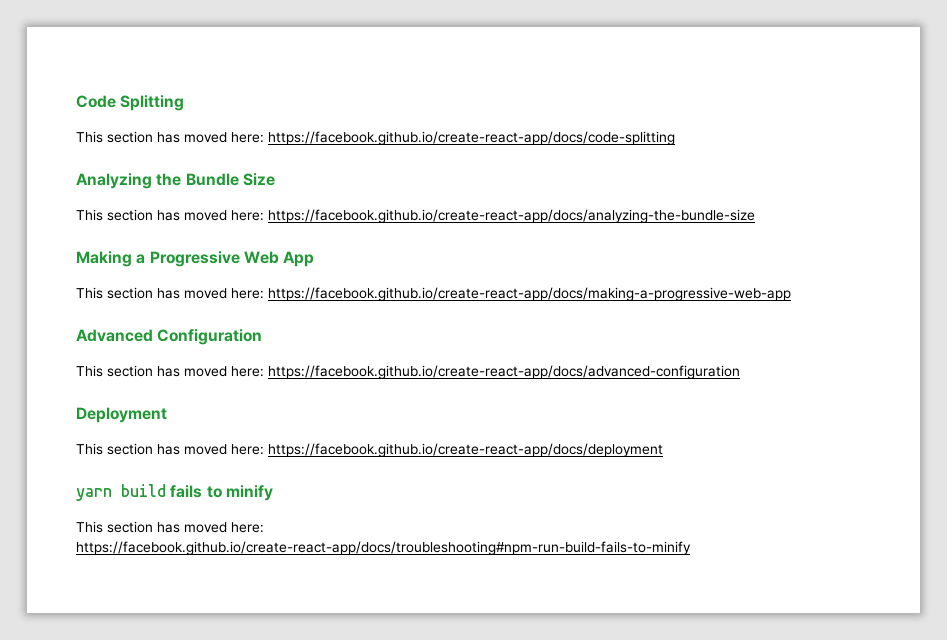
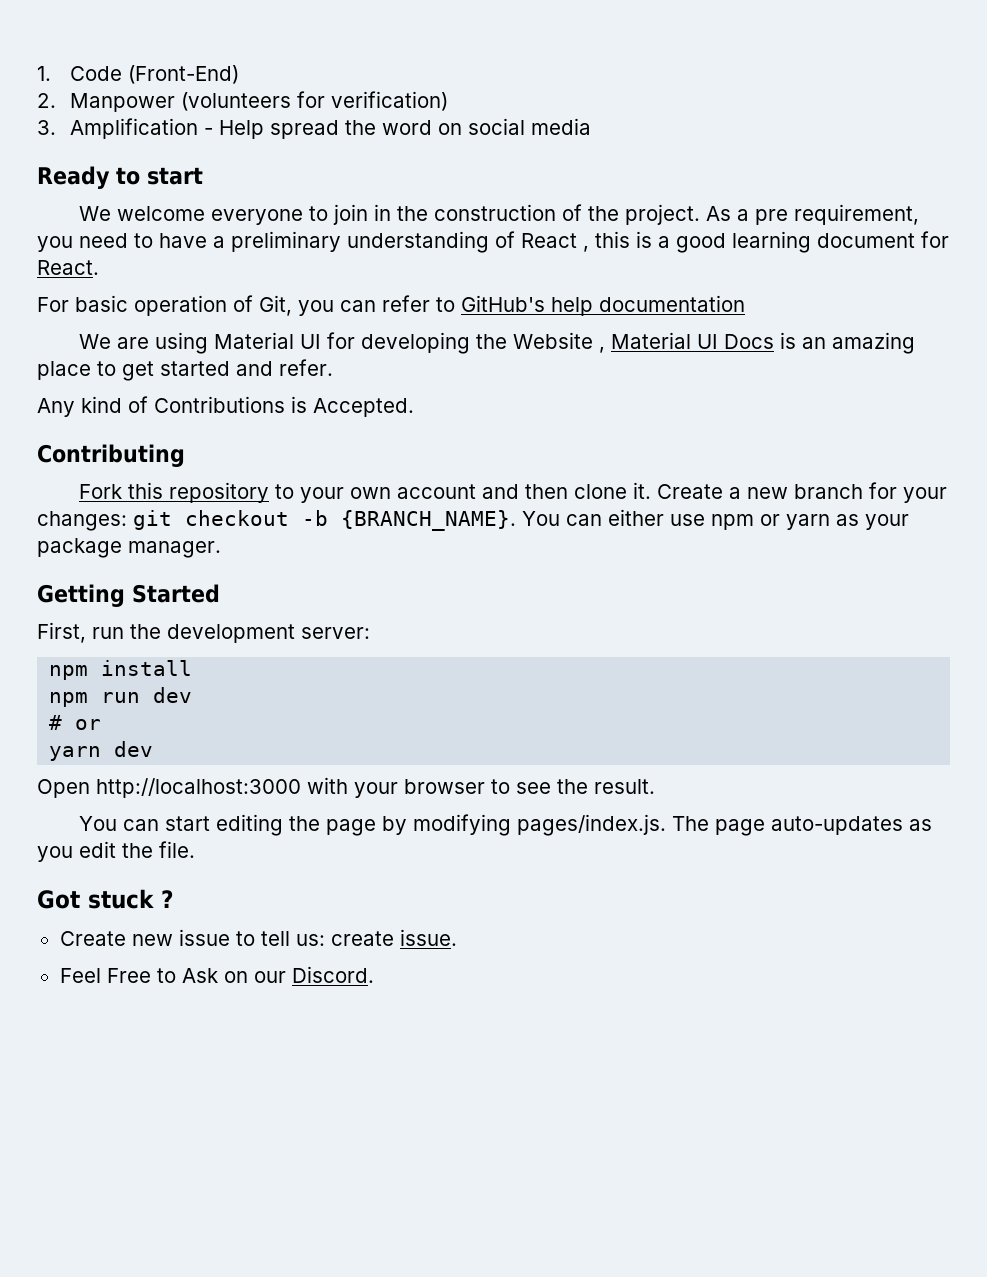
[76,95,185,111] [76,131,675,145] [76,173,275,189] [76,209,755,223] [76,251,315,267] [76,287,791,301] [76,329,263,345] [76,365,740,379] [76,407,167,423] [76,443,663,457] [76,484,273,501] [76,521,264,533] [76,541,691,555] Code Splitting // This section has moved here: https://facebook.github.io/create-react-app/docs/code-splitting // Analyzing the Bundle Size // This section has moved here: https://facebook.github.io/create-react-app/docs/analyzing-the-bundle-size // Making a Progressive Web App // This section has moved here: https://facebook.github.io/create-react-app/docs/making-a-progressive-web-app // Advanced Configuration // This section has moved here: https://facebook.github.io/create-react-app/docs/advanced-configuration // Deployment // This section has moved here: https://facebook.github.io/create-react-app/docs/deployment // yarn build fails to minify // This section has moved here: https://facebook.github.io/create-react-app/docs/troubleshooting#npm-run-build-fails-to-minify -> [37,65,240,84] [37,91,449,112] [37,118,592,139] [37,166,203,189] [78,204,919,225] [37,231,949,253] [37,260,99,275] [37,295,745,316] [78,332,915,354] [37,359,333,381] [37,396,414,417] [37,444,185,467] [78,482,947,503] [37,509,909,531] [37,538,221,558] [37,584,220,607] [37,622,370,643] [49,660,193,680] [49,687,193,707] [49,715,102,730] [49,741,154,761] [37,777,655,798] [78,814,932,836] [37,841,195,862] [37,889,174,909] [59,929,457,946] [59,966,374,983] 1. Code (Front-End) // 2. Manpower (volunteers for verification) // 3. Amplification - Help spread the word on social media // Ready to start // We welcome everyone to join in the construction of the project. As a pre requirement, you need to have a preliminary understanding of React , this is a good learning document for React. // For basic operation of Git, you can refer to GitHub's help documentation // We are using Material UI for developing the Website , Material UI Docs is an amazing place to get started and refer. // Any kind of Contributions is Accepted. // Contributing // Fork this repository to your own account and then clone it. Create a new branch for your changes: git checkout -b {BRANCH_NAME}. You can either use npm or yarn as your package manager. // Getting Started // First, run the development server: // npm install // npm run dev // # or // yarn dev // Open http://localhost:3000 with your browser to see the result. // You can start editing the page by modifying pages/index.js. The page auto-updates as you edit the file. // Got stuck ? // Create new issue to tell us: create issue. // Feel Free to Ask on our Discord.

